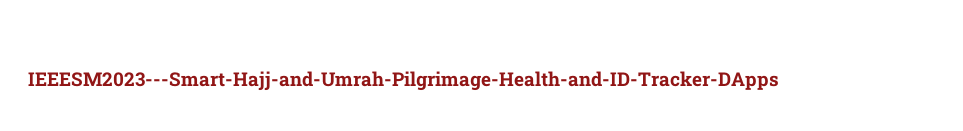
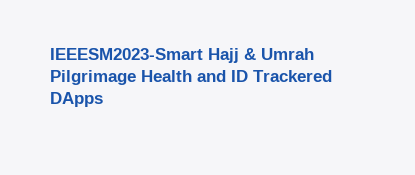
[28,71,779,91] IEEESM2023---Smart-Hajj-and-Umrah-Pilgrimage-Health-and-ID-Tracker-DApps -> [50,48,314,63] [50,70,332,85] [50,92,103,107] IEEESM2023-Smart Hajj & Umrah Pilgrimage Health and ID Trackered DApps

